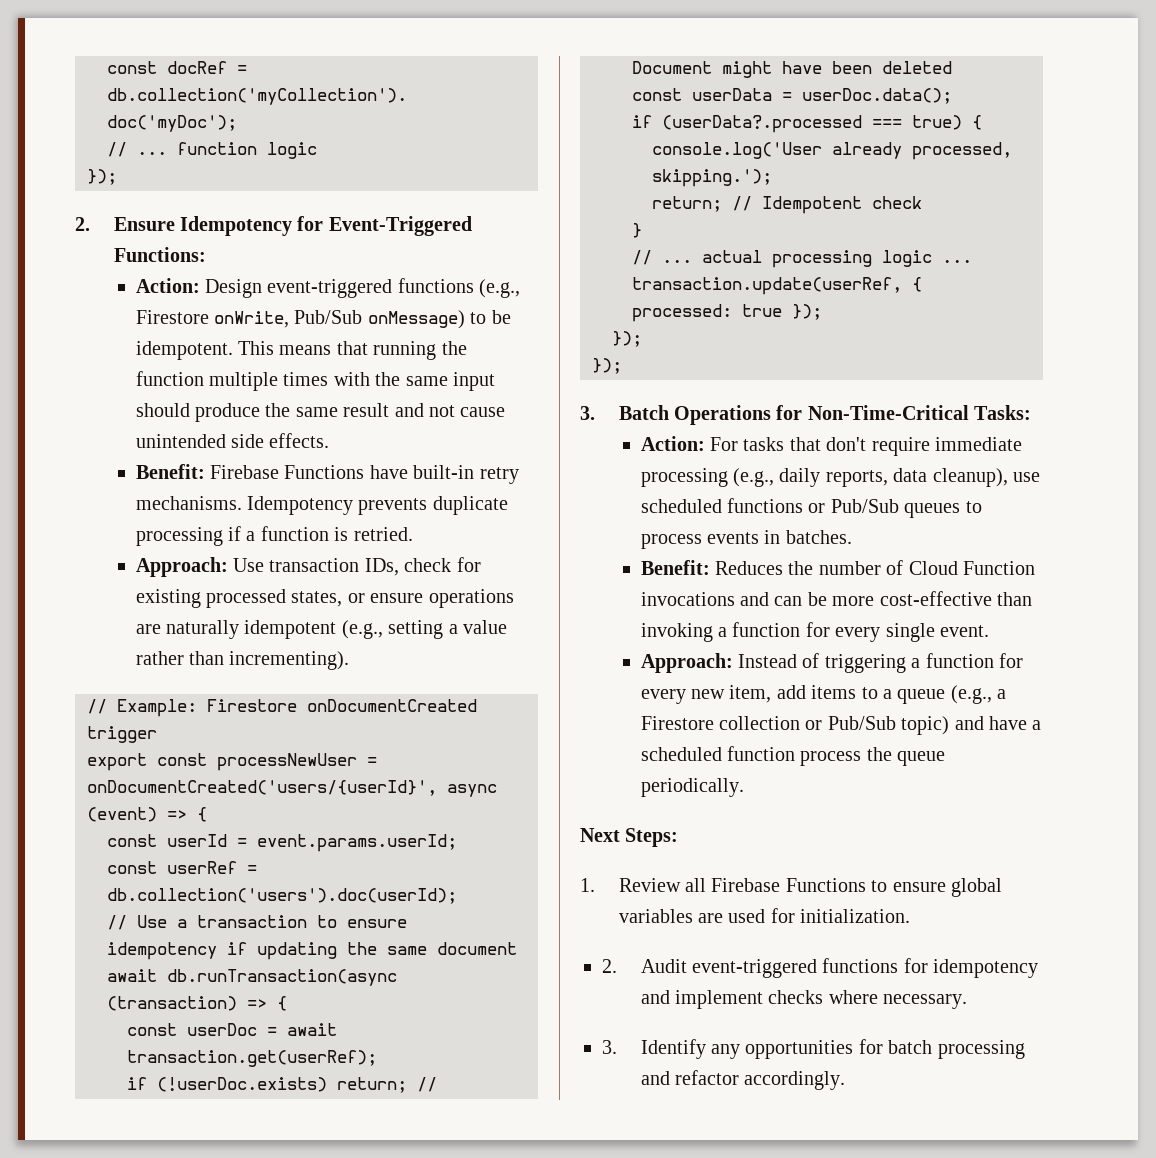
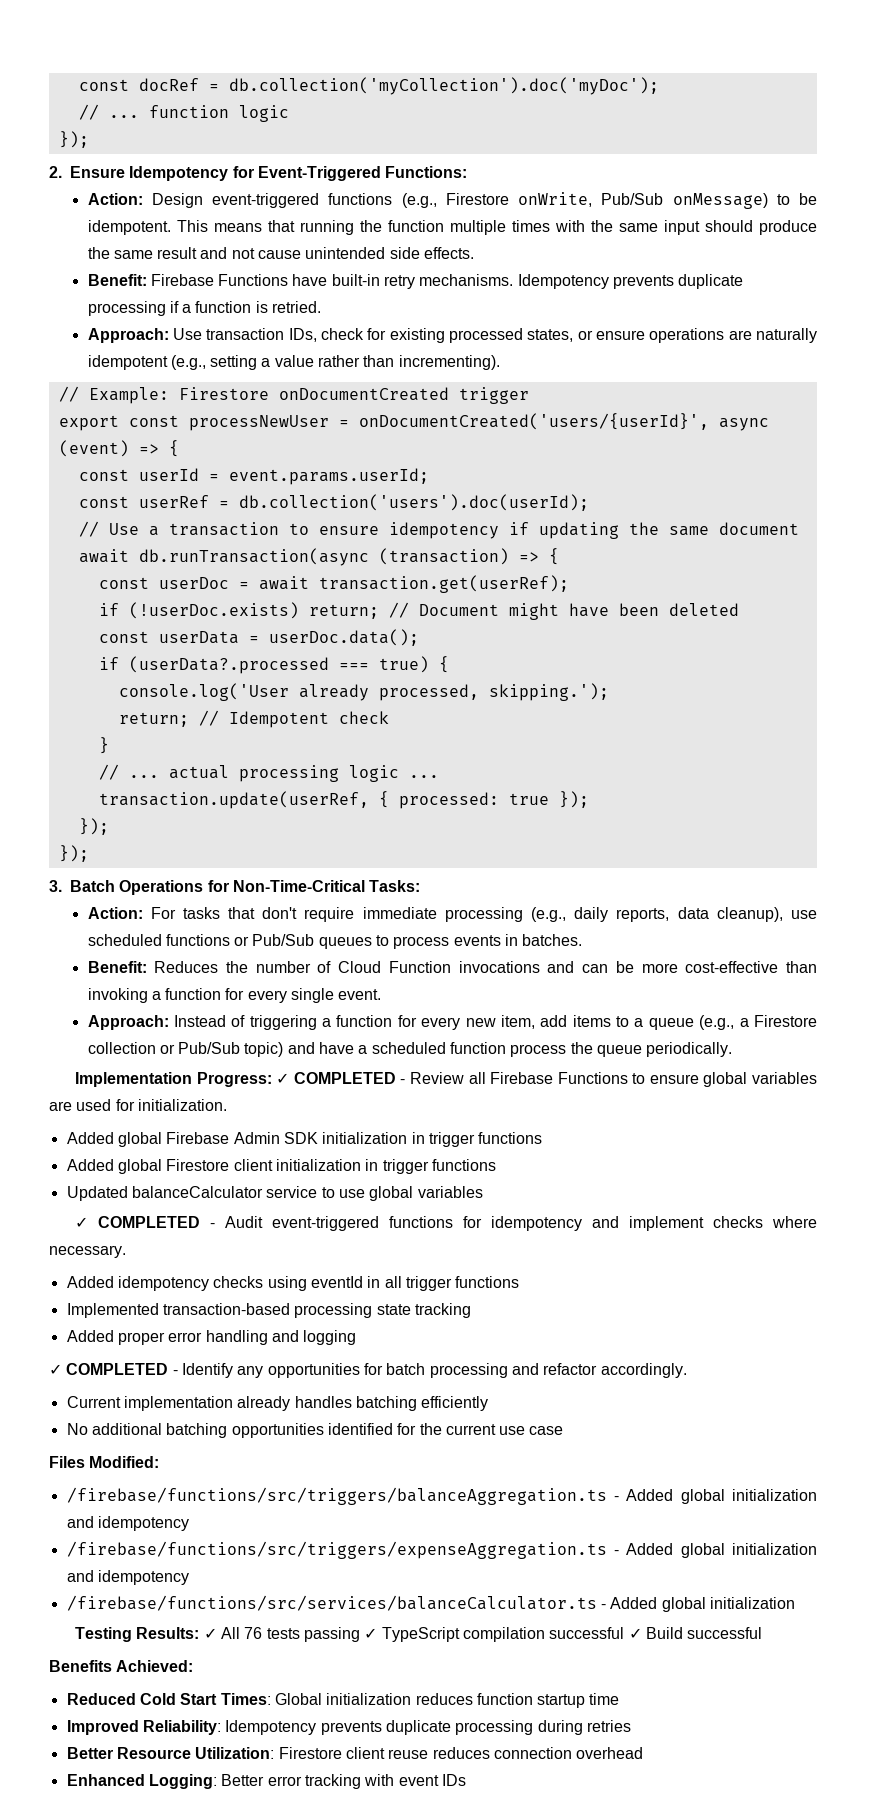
[580,828,679,847] [580,878,595,892] Next Steps: // 1. -> [75,1072,406,1087] Implementation Progress: ✓ COMPLETED -
[602,959,617,973] 2. -> [66,1132,543,1147] [66,1159,496,1174] [66,1186,483,1201] [75,1216,216,1228] Added global Firebase Admin SDK initialization in trigger functions // Added global Firestore client initialization in trigger functions // Updated balanceCalculator service to use global variables // ✓ COMPLETED -
[602,1040,617,1054] 3. -> [66,1276,520,1291] [66,1303,471,1318] [66,1330,357,1345] [49,1363,178,1375] Added idempotency checks using eventId in all trigger functions // Implemented transaction-based processing state tracking // Added proper error handling and logging // ✓ COMPLETED -
(846, 1080) none -> [66,1396,489,1411] [66,1423,564,1438] [49,1456,160,1468] [66,1487,818,1505] [66,1516,189,1531] [66,1541,818,1559] [66,1570,189,1585] [66,1595,795,1612] [75,1627,763,1642] [49,1660,194,1672] [66,1693,620,1708] [66,1720,631,1735] [66,1747,644,1759] [66,1774,466,1789] // Current implementation already handles batching efficiently // No additional batching opportunities identified for the current use case // Files Modified: // /firebase/functions/src/triggers/balanceAggregation.ts - Added global initialization and idempotency // /firebase/functions/src/triggers/expenseAggregation.ts - Added global initialization and idempotency // /firebase/functions/src/services/balanceCalculator.ts - Added global initialization // Testing Results: ✓ All 76 tests passing ✓ TypeScript compilation successful ✓ Build successful // Benefits Achieved: // Reduced Cold Start Times: Global initialization reduces function startup time // Improved Reliability: Idempotency prevents duplicate processing during retries // Better Resource Utilization: Firestore client reuse reduces connection overhead // Enhanced Logging: Better error tracking with event IDs

